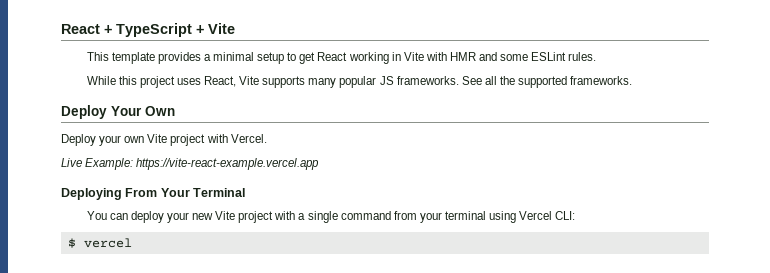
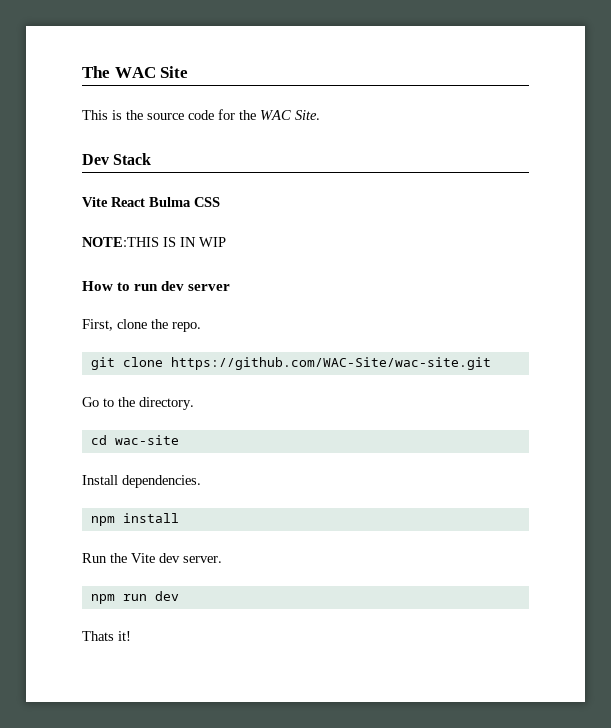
[61,23,235,37] [86,52,597,64] [86,76,633,88] [61,105,175,119] [61,134,267,146] [61,158,320,170] [61,188,246,200] [86,211,576,223] [67,238,132,248] React + TypeScript + Vite // This template provides a minimal setup to get React working in Vite with HMR and some ESLint rules. // While this project uses React, Vite supports many popular JS frameworks. See all the supported frameworks. // Deploy Your Own // Deploy your own Vite project with Vercel. // Live Example: https://vite-react-example.vercel.app // Deploying From Your Terminal // You can deploy your new Vite project with a single command from your terminal using Vercel CLI: // $ vercel -> [82,66,189,78] [82,109,320,120] [82,153,152,165] [82,197,220,207] [82,237,226,247] [82,281,231,291] [82,319,201,332] [90,357,491,370] [82,397,194,410] [90,435,179,445] [82,475,201,488] [90,513,179,526] [82,553,222,563] [90,591,179,604] [82,631,131,641] The WAC Site // This is the source code for the WAC Site. // Dev Stack // Vite React Bulma CSS // NOTE:THIS IS IN WIP // How to run dev server // First, clone the repo. // git clone https://github.com/WAC-Site/wac-site.git // Go to the directory. // cd wac-site // Install dependencies. // npm install // Run the Vite dev server. // npm run dev // Thats it!

